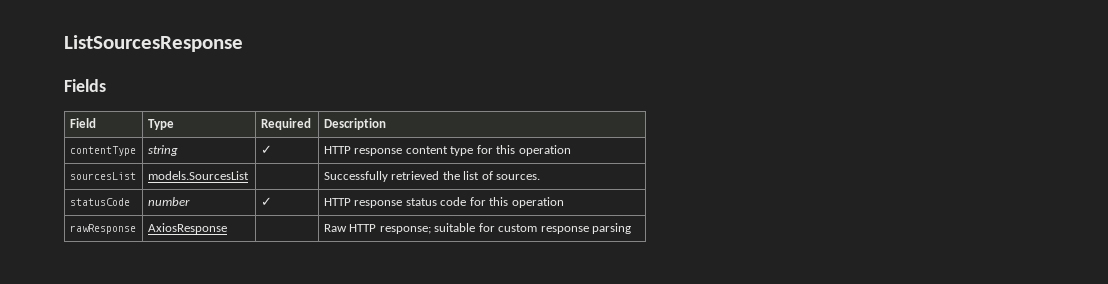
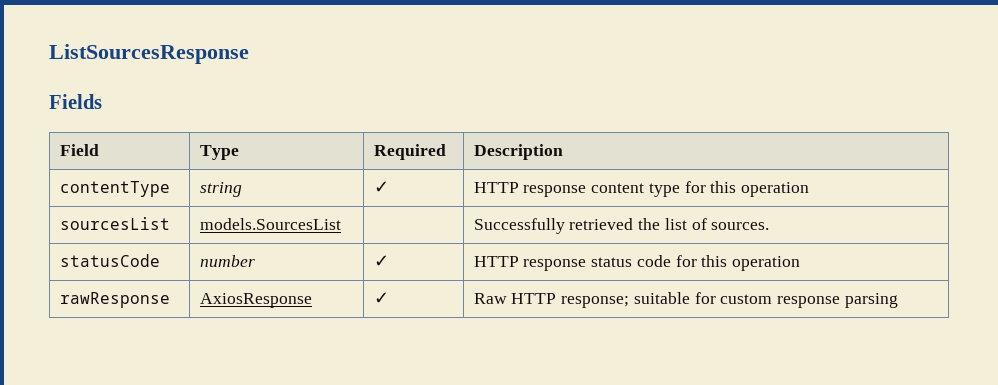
(227, 228) none -> [373,292,389,304] ✓

